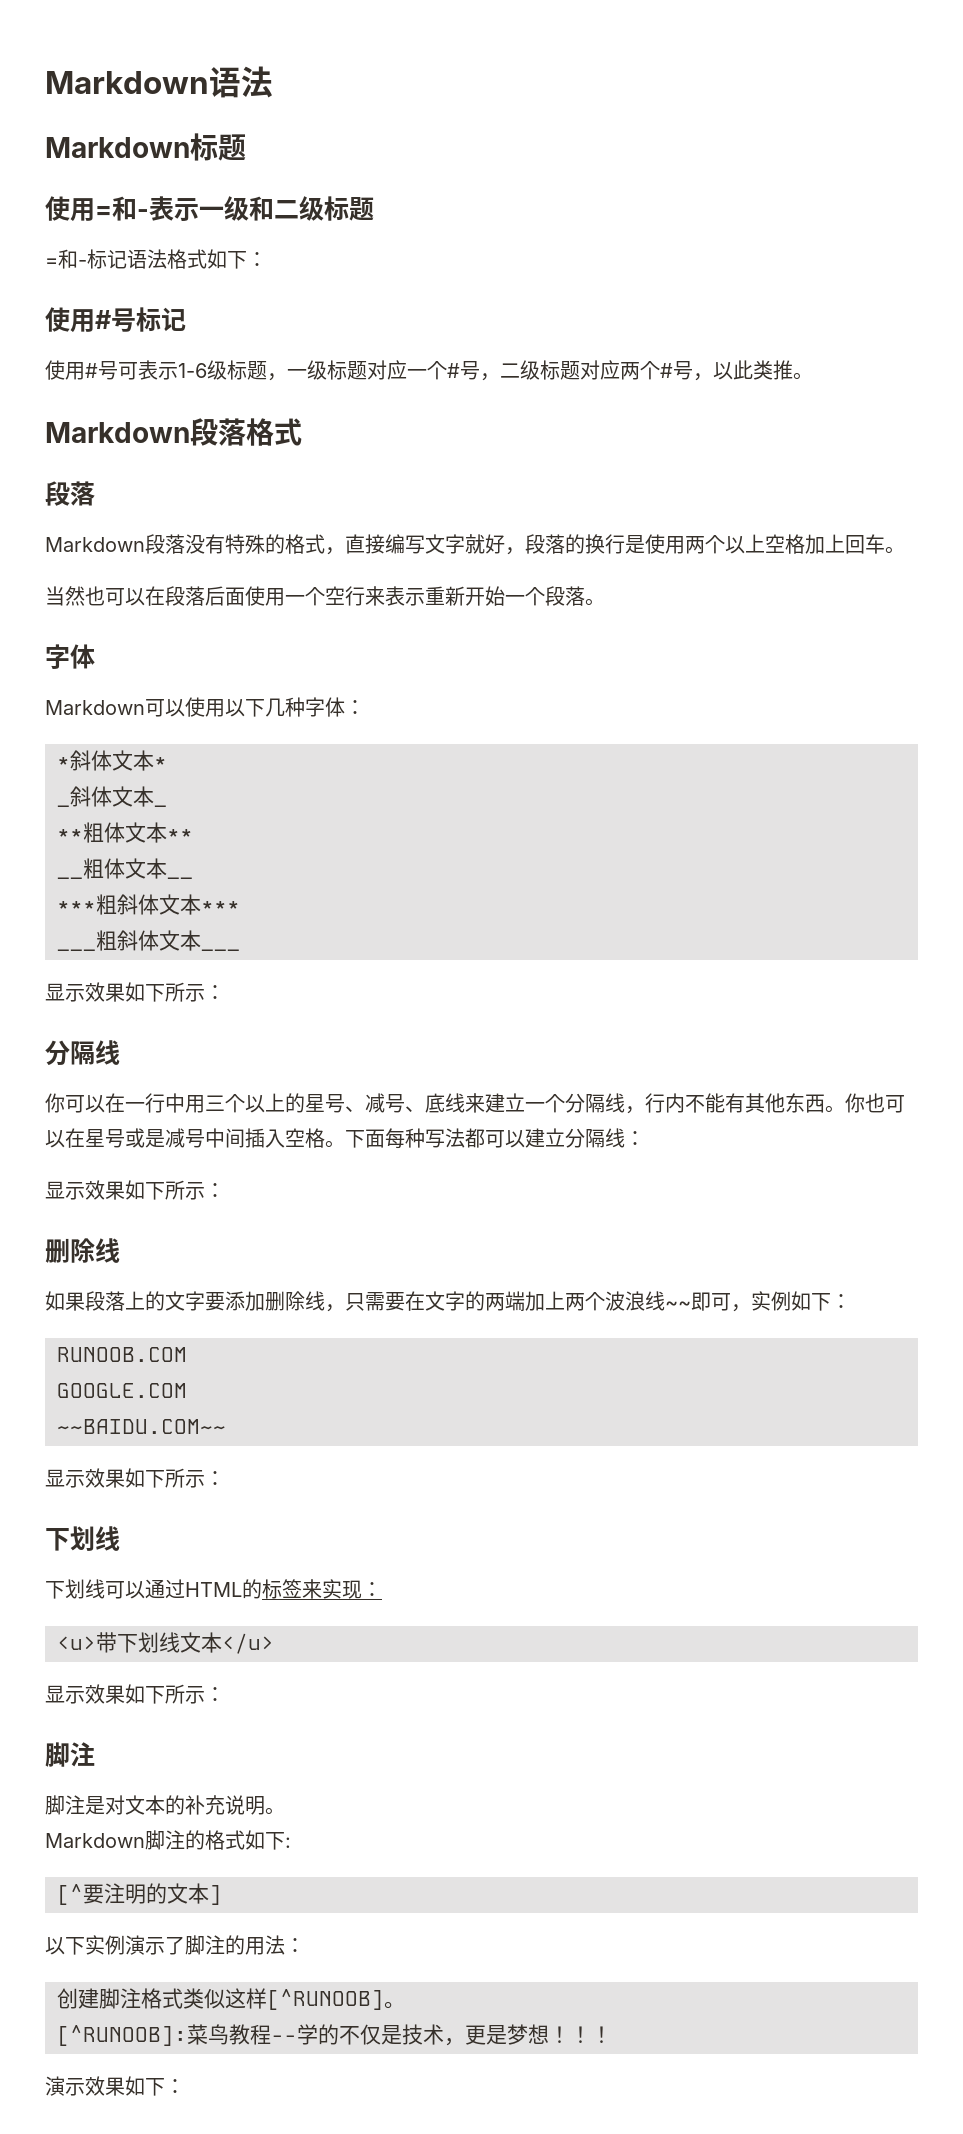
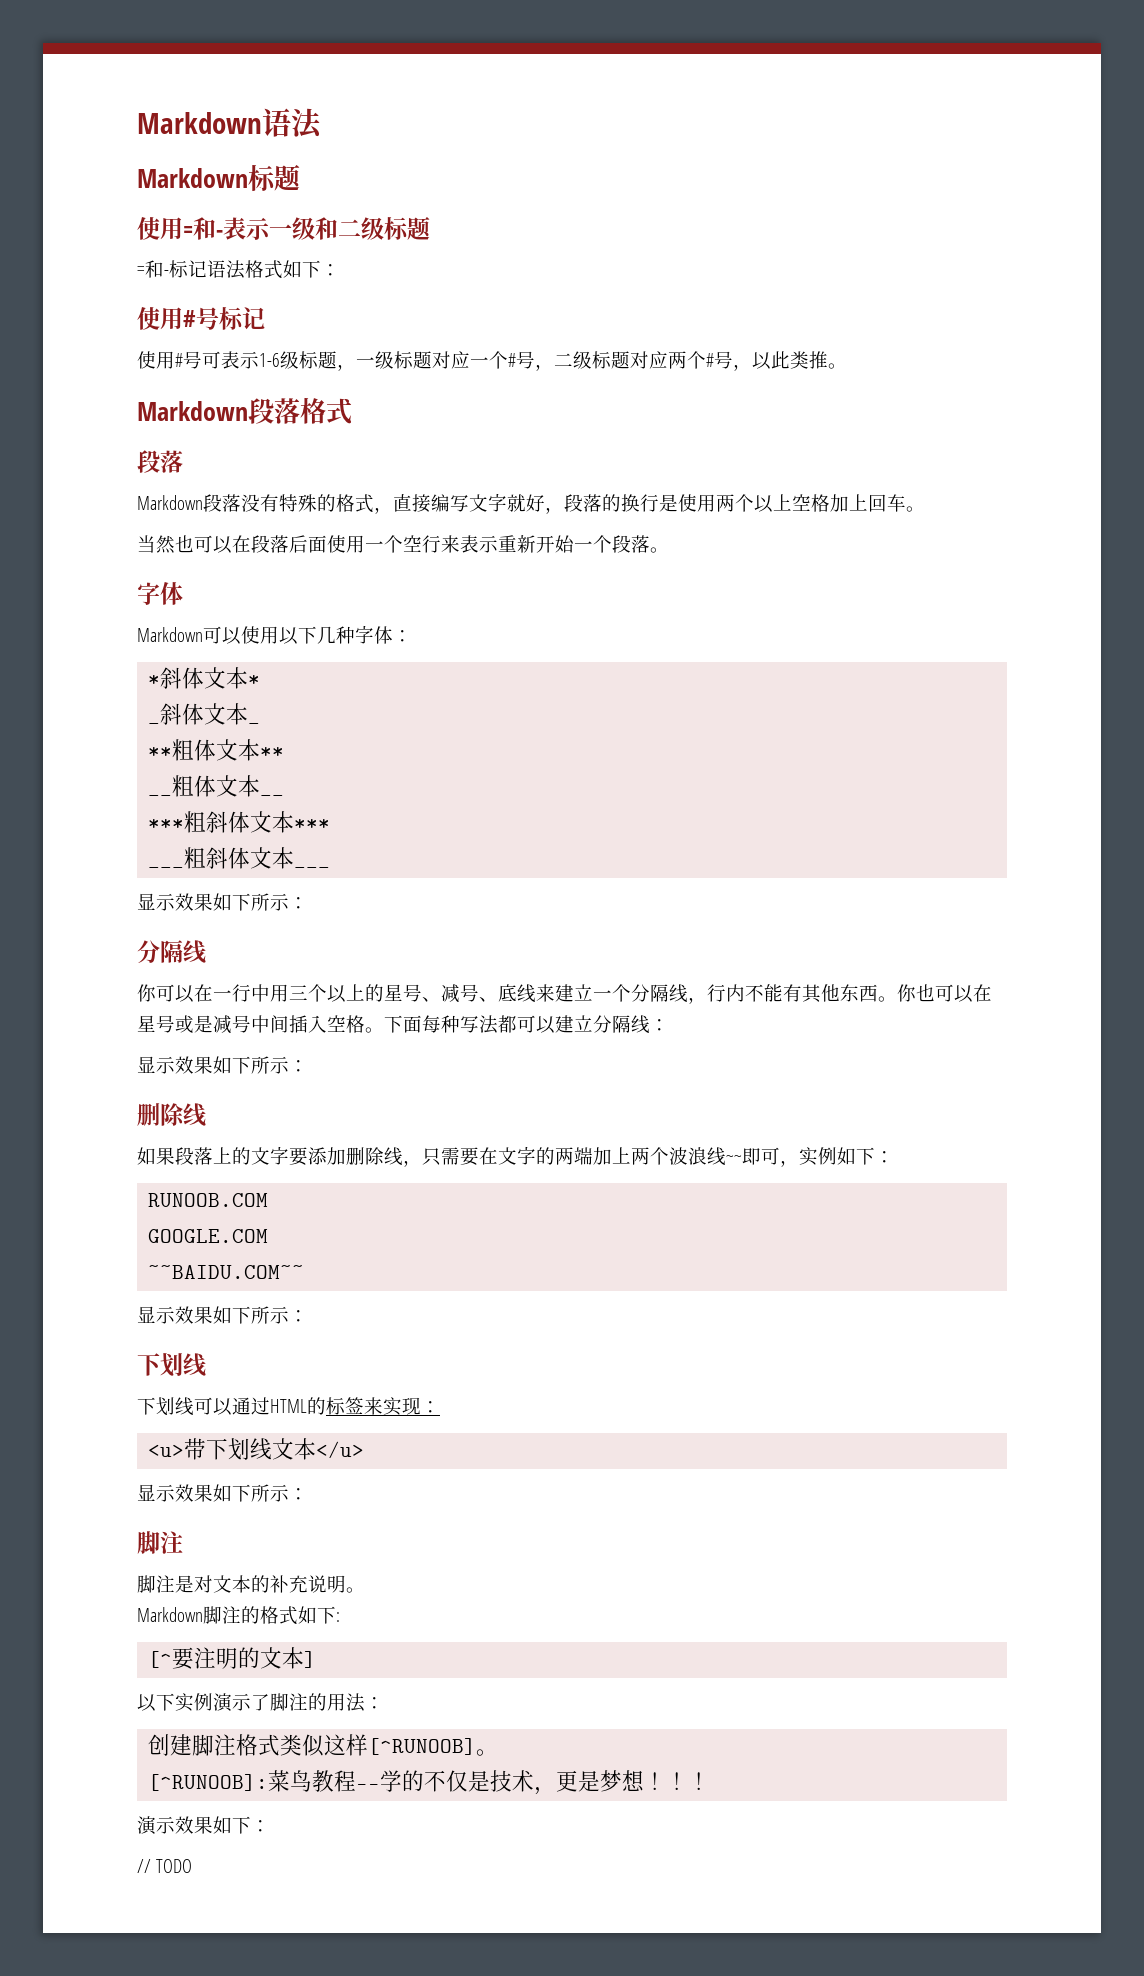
(185, 2086) none -> [137,1859,192,1873] // // TODO

